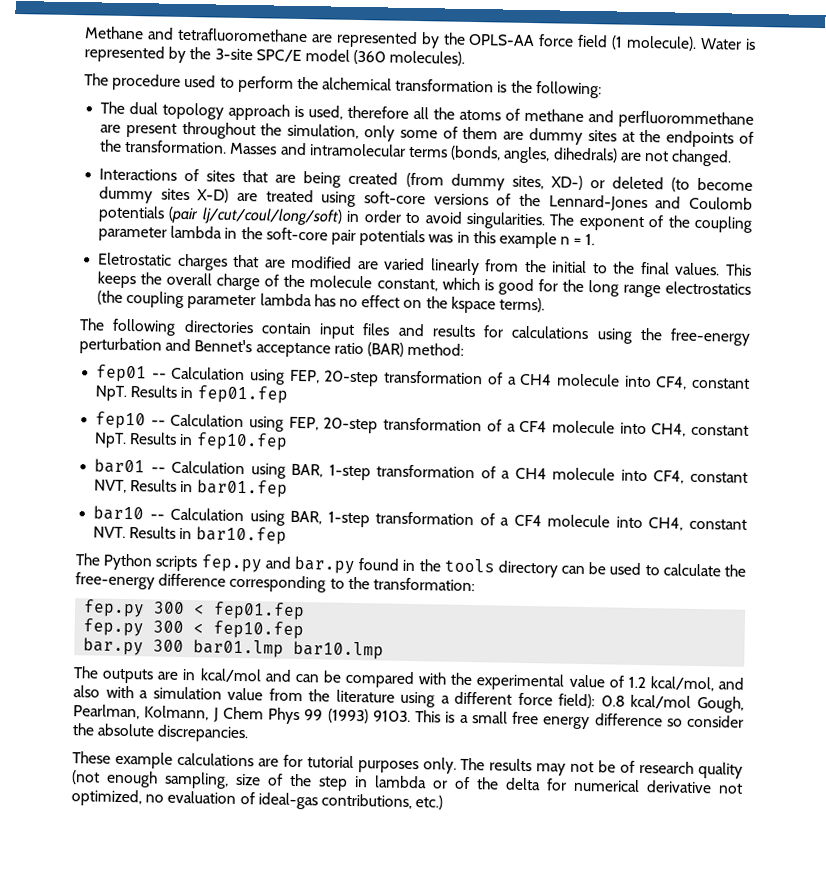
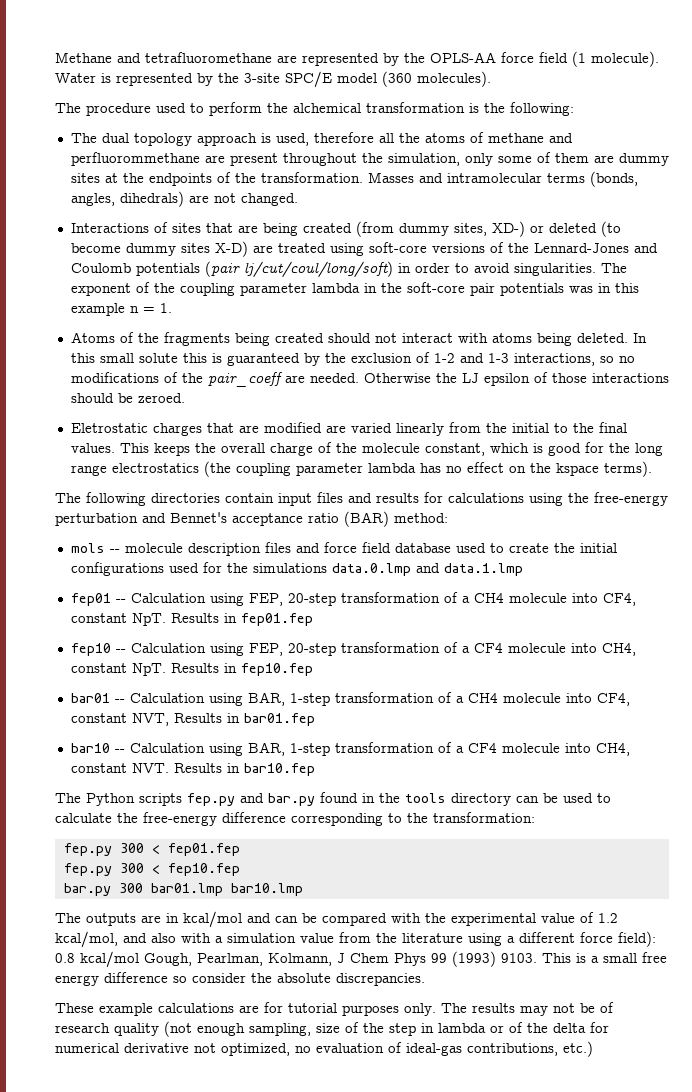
(596, 239) none -> [70,332,647,346] [70,352,635,366] [70,372,669,387] [70,393,185,403] // Atoms of the fragments being created should not interact with atoms being deleted. In this small solute this is guaranteed by the exclusion of 1-2 and 1-3 interactions, so no modifications of the pair_coeff are needed. Otherwise the LJ epsilon of those interactions should be zeroed.
(465, 349) none -> [70,542,617,556] [70,562,523,576] // mols -- molecule description files and force field database used to create the initial configurations used for the simulations data.0.lmp and data.1.lmp

